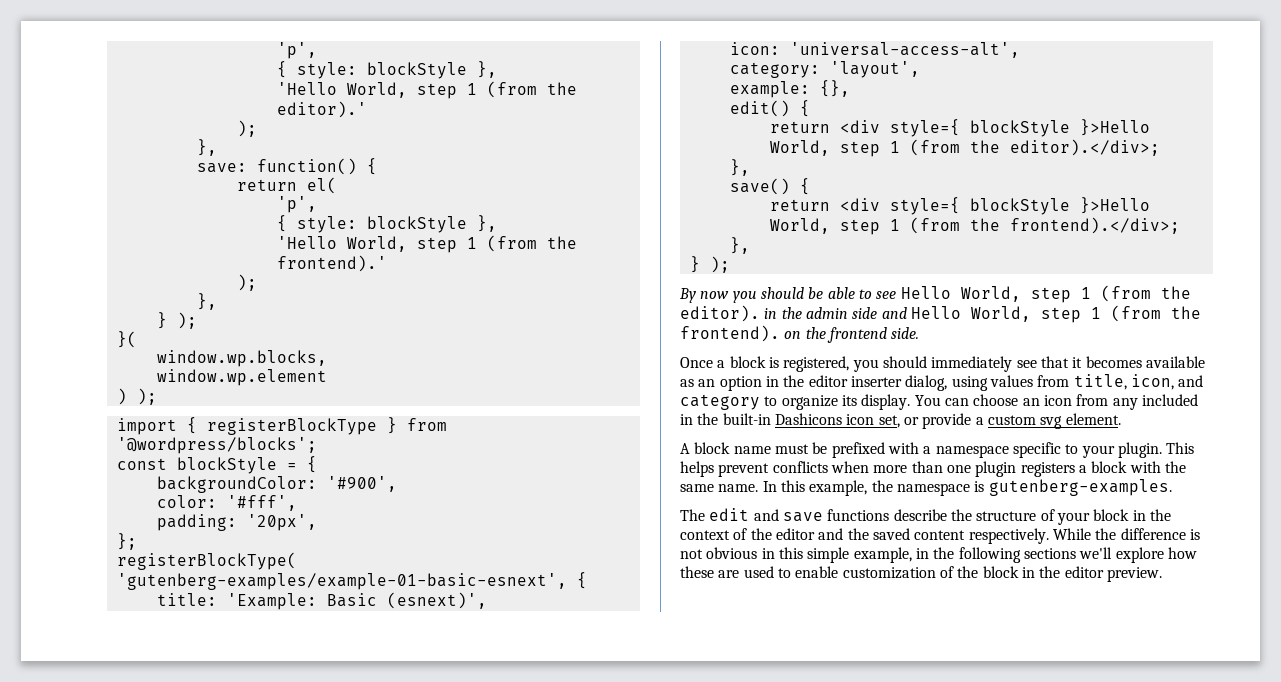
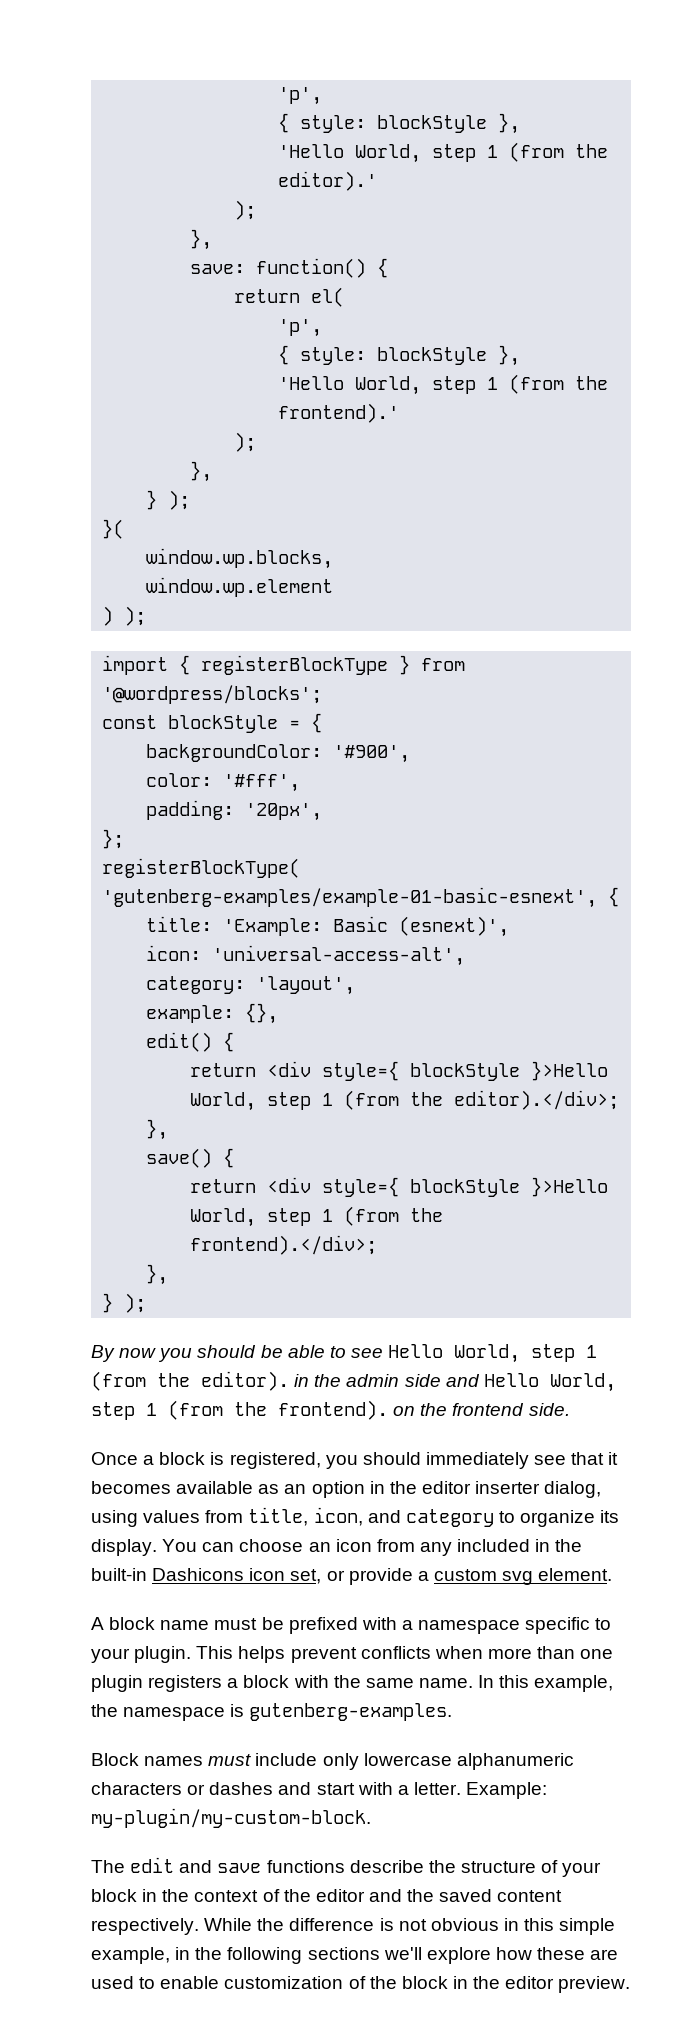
(1172, 487) none -> [91,1753,574,1770] [91,1782,548,1799] [91,1808,371,1828] // Block names must include only lowercase alphanumeric characters or dashes and start with a letter. Example: my-plugin/my-custom-block.

